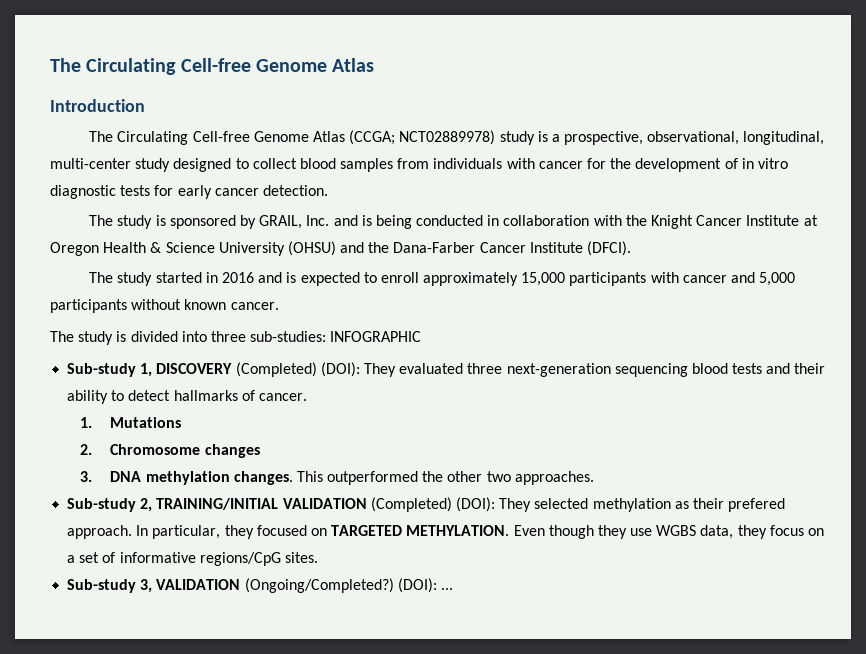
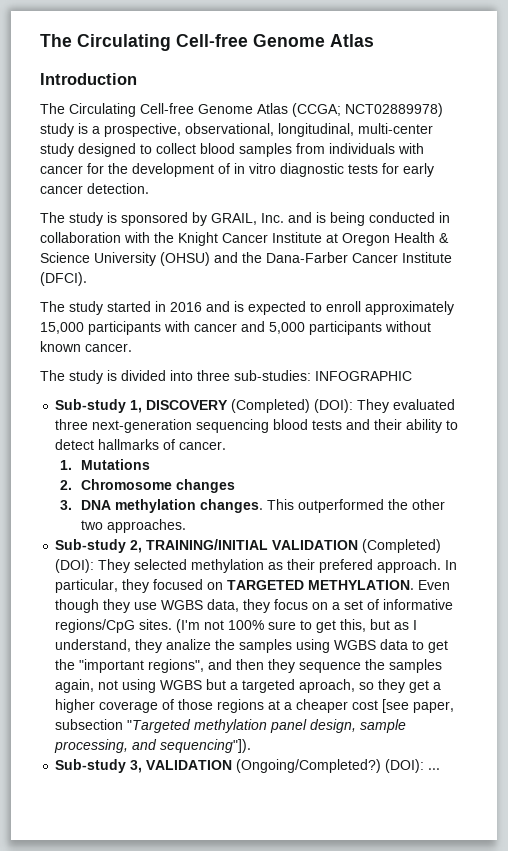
(318, 557) none -> [176,619,418,633] [55,639,449,653] [55,659,443,673] [55,679,442,693] [55,699,455,713] [55,719,407,733] [54,739,252,753] (I'm not 100% sure to get this, but as I understand, they analize the samples using WGBS data to get the "important regions", and then they sequence the samples again, not using WGBS but a targeted aproach, so they get a higher coverage of those regions at a cheaper cost [see paper, subsection "Targeted methylation panel design, sample processing, and sequencing"]).

